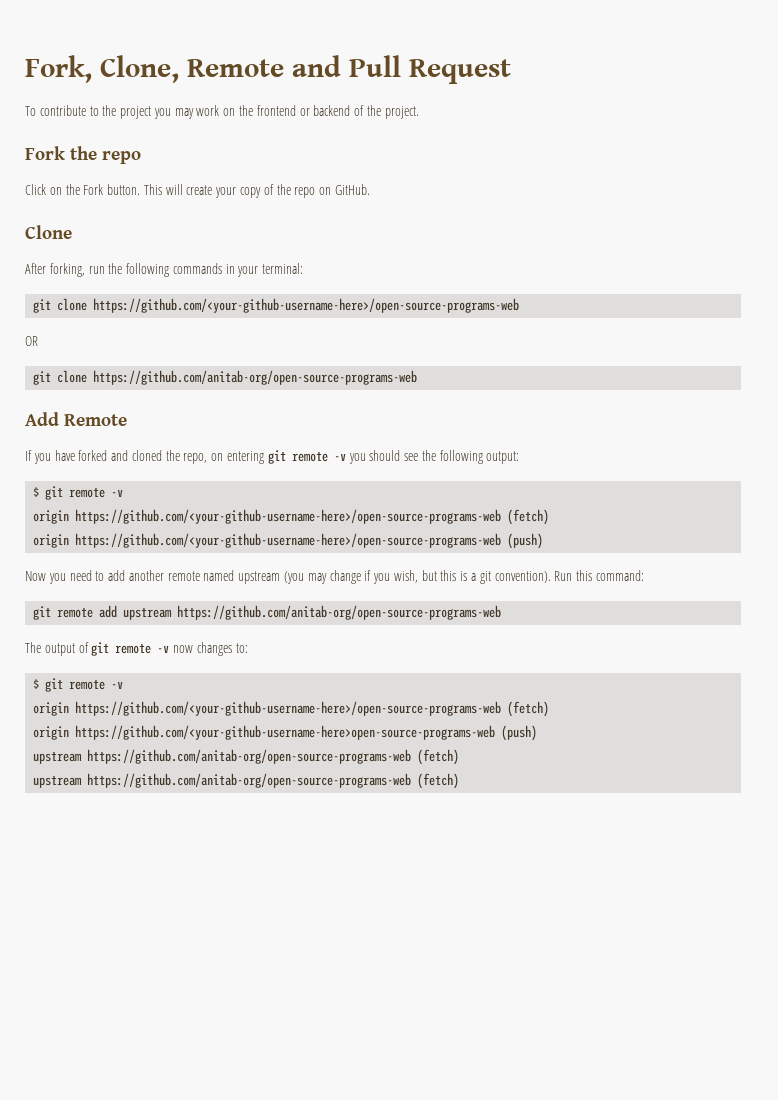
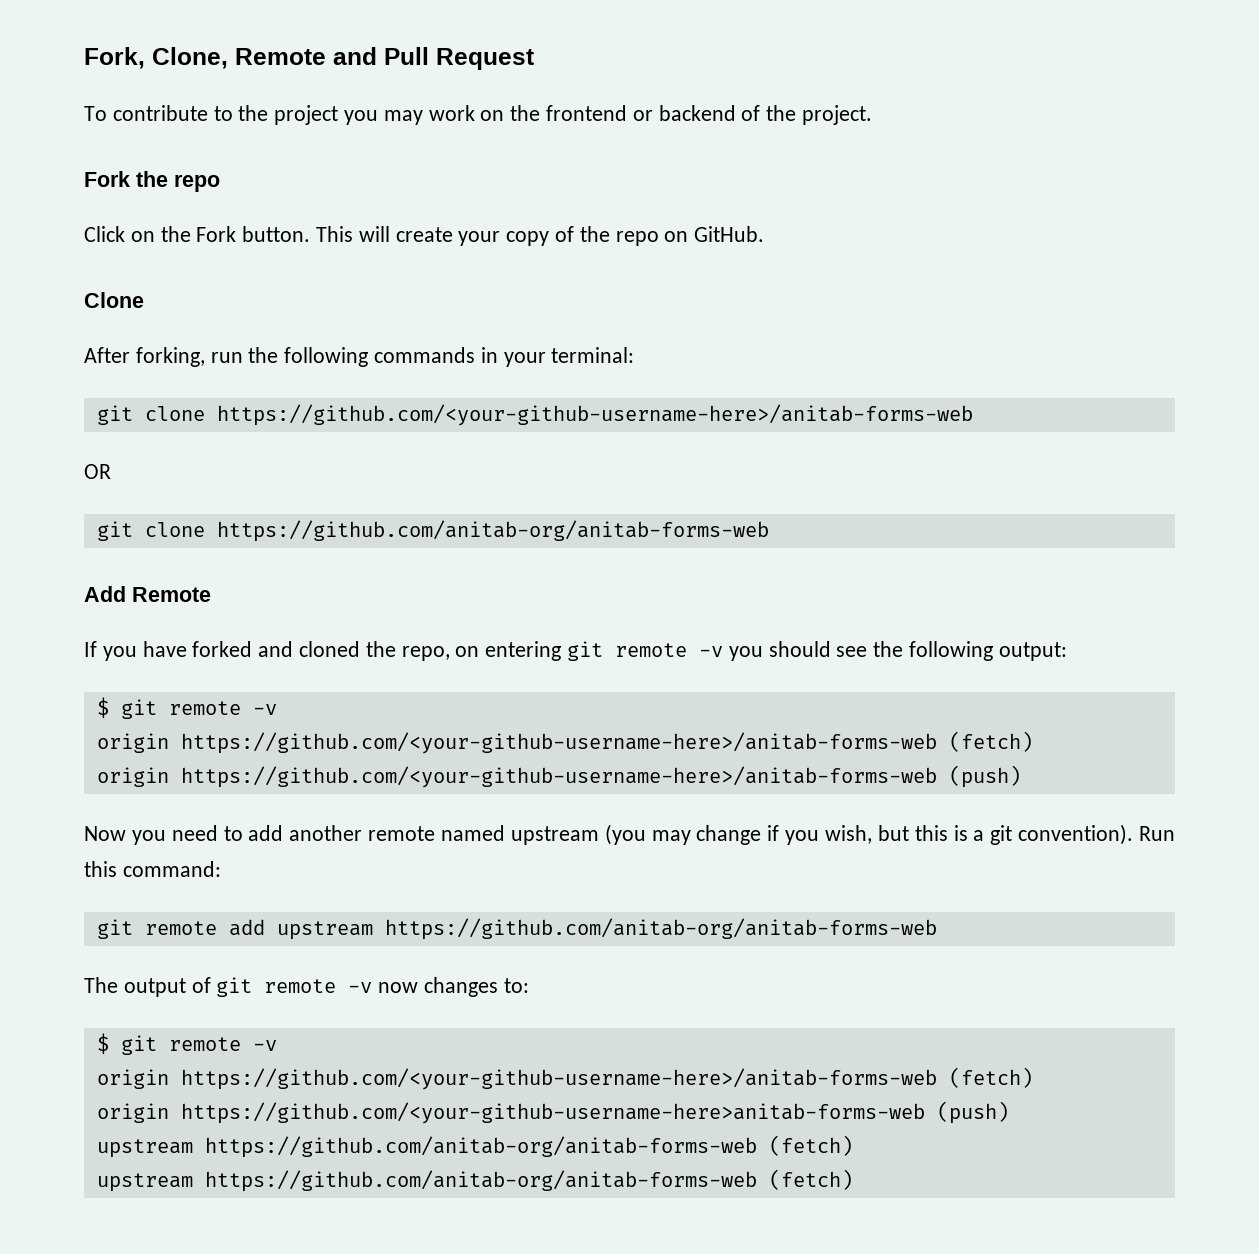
[93,298,520,313] https://github.com/<your-github-username-here>/open-source-programs-web -> [216,404,973,426] https://github.com/<your-github-username-here>/anitab-forms-web
[93,370,418,385] https://github.com/anitab-org/open-source-programs-web -> [216,520,769,542] https://github.com/anitab-org/anitab-forms-web
[75,509,550,525] [33,533,502,548] https://github.com/<your-github-username-here>/open-source-programs-web (fetch) // origin https://github.com/<your-github-username-here>/open-source-programs-web -> [180,731,1033,754] [96,766,937,788] https://github.com/<your-github-username-here>/anitab-forms-web (fetch) // origin https://github.com/<your-github-username-here>/anitab-forms-web
[177,605,502,620] https://github.com/anitab-org/open-source-programs-web -> [384,918,937,940] https://github.com/anitab-org/anitab-forms-web
[75,701,550,717] [33,725,496,740] https://github.com/<your-github-username-here>/open-source-programs-web (fetch) // origin https://github.com/<your-github-username-here>open-source-programs-web -> [180,1067,1033,1090] [96,1102,925,1124] https://github.com/<your-github-username-here>/anitab-forms-web (fetch) // origin https://github.com/<your-github-username-here>anitab-forms-web
[87,749,412,764] https://github.com/anitab-org/open-source-programs-web -> [204,1136,757,1158] https://github.com/anitab-org/anitab-forms-web
[87,773,412,788] https://github.com/anitab-org/open-source-programs-web -> [204,1170,757,1192] https://github.com/anitab-org/anitab-forms-web

